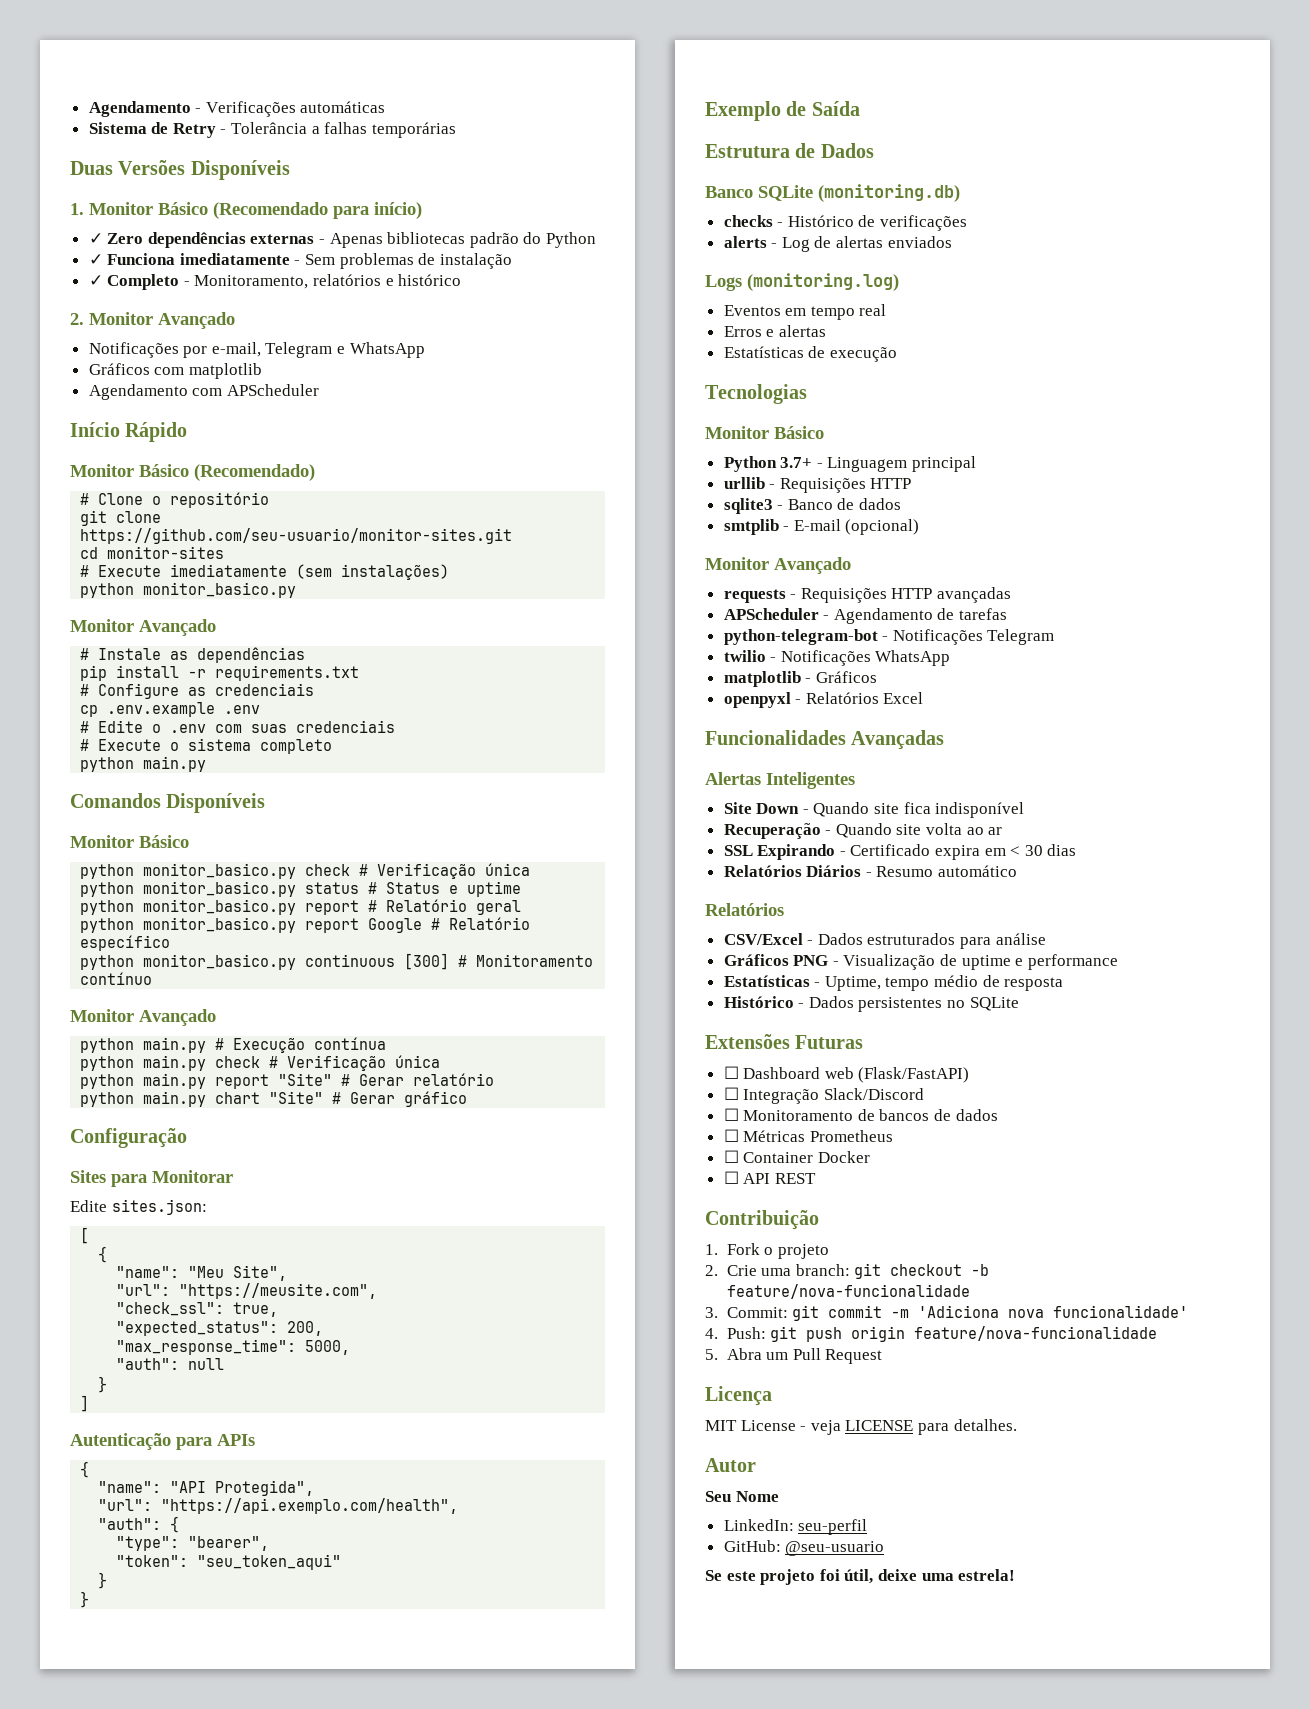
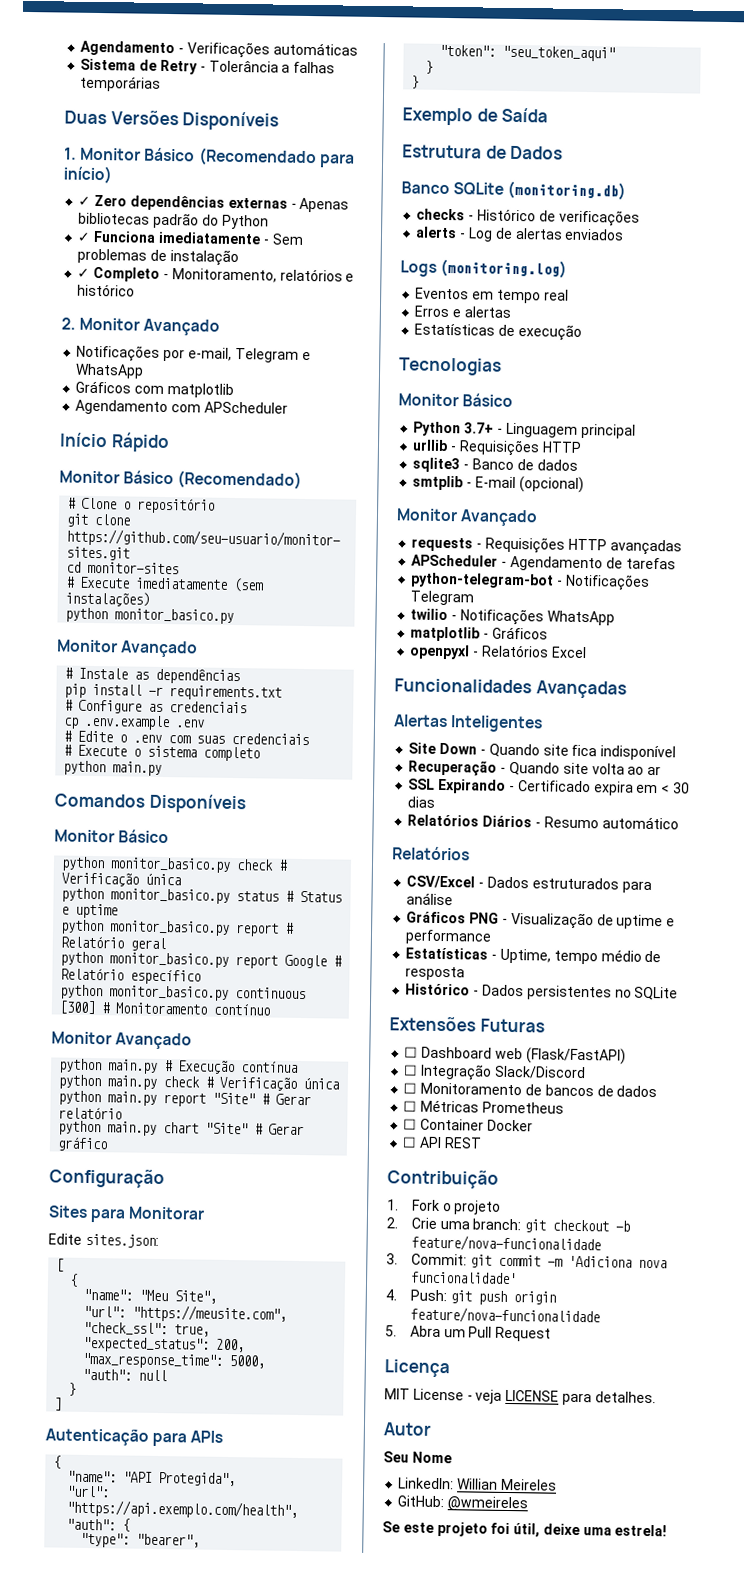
[798,1519,868,1535] seu-perfil -> [457,1478,557,1491] Willian Meireles
[785,1541,885,1556] @seu-usuario -> [447,1496,529,1512] @wmeireles

